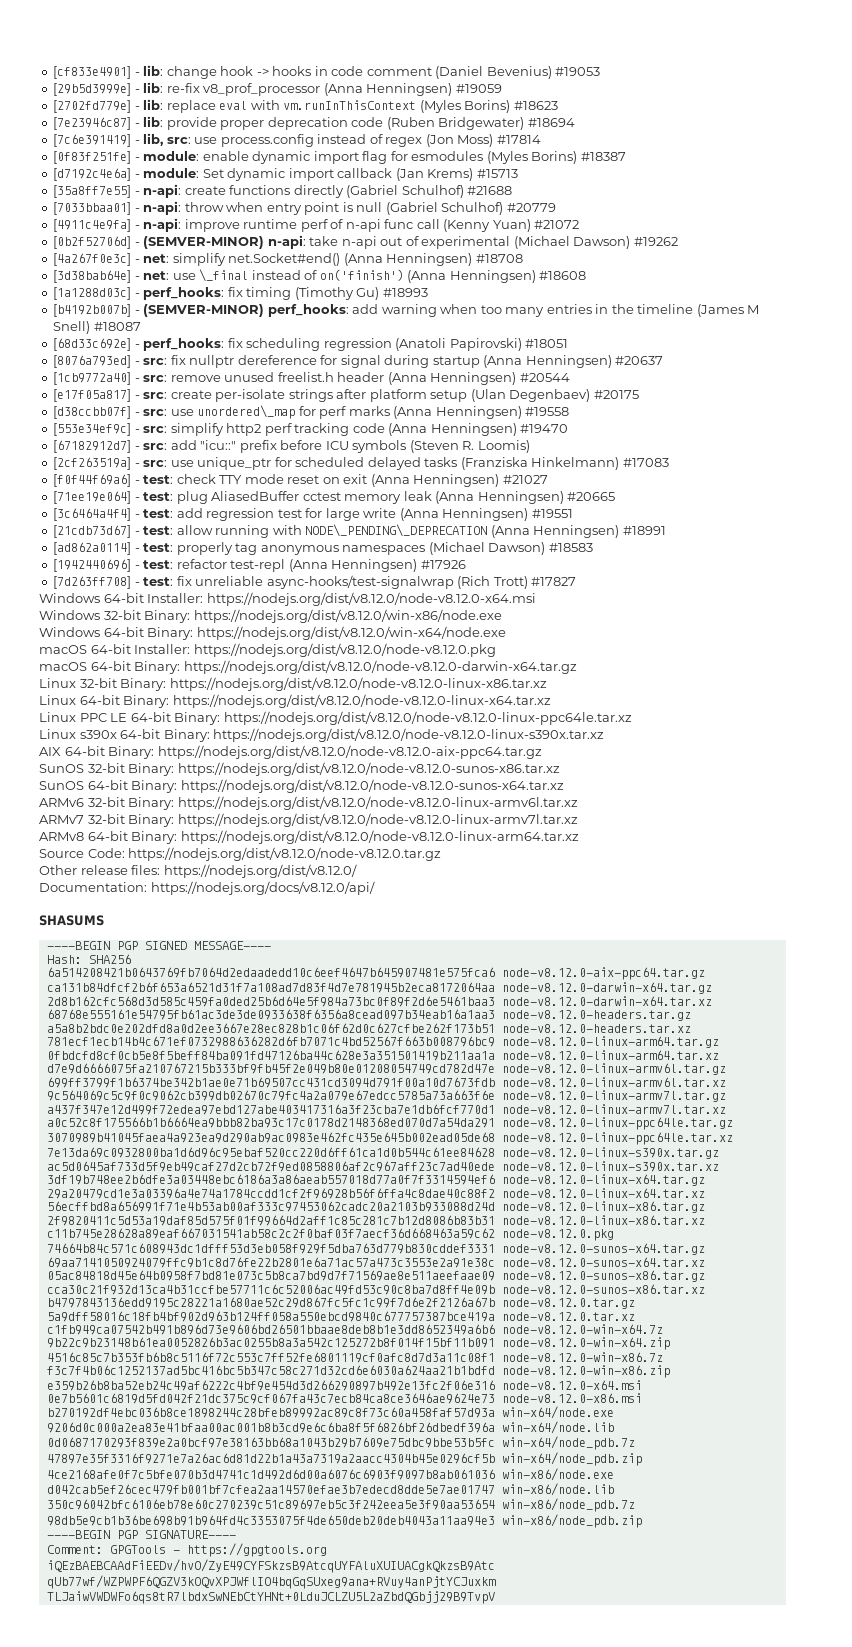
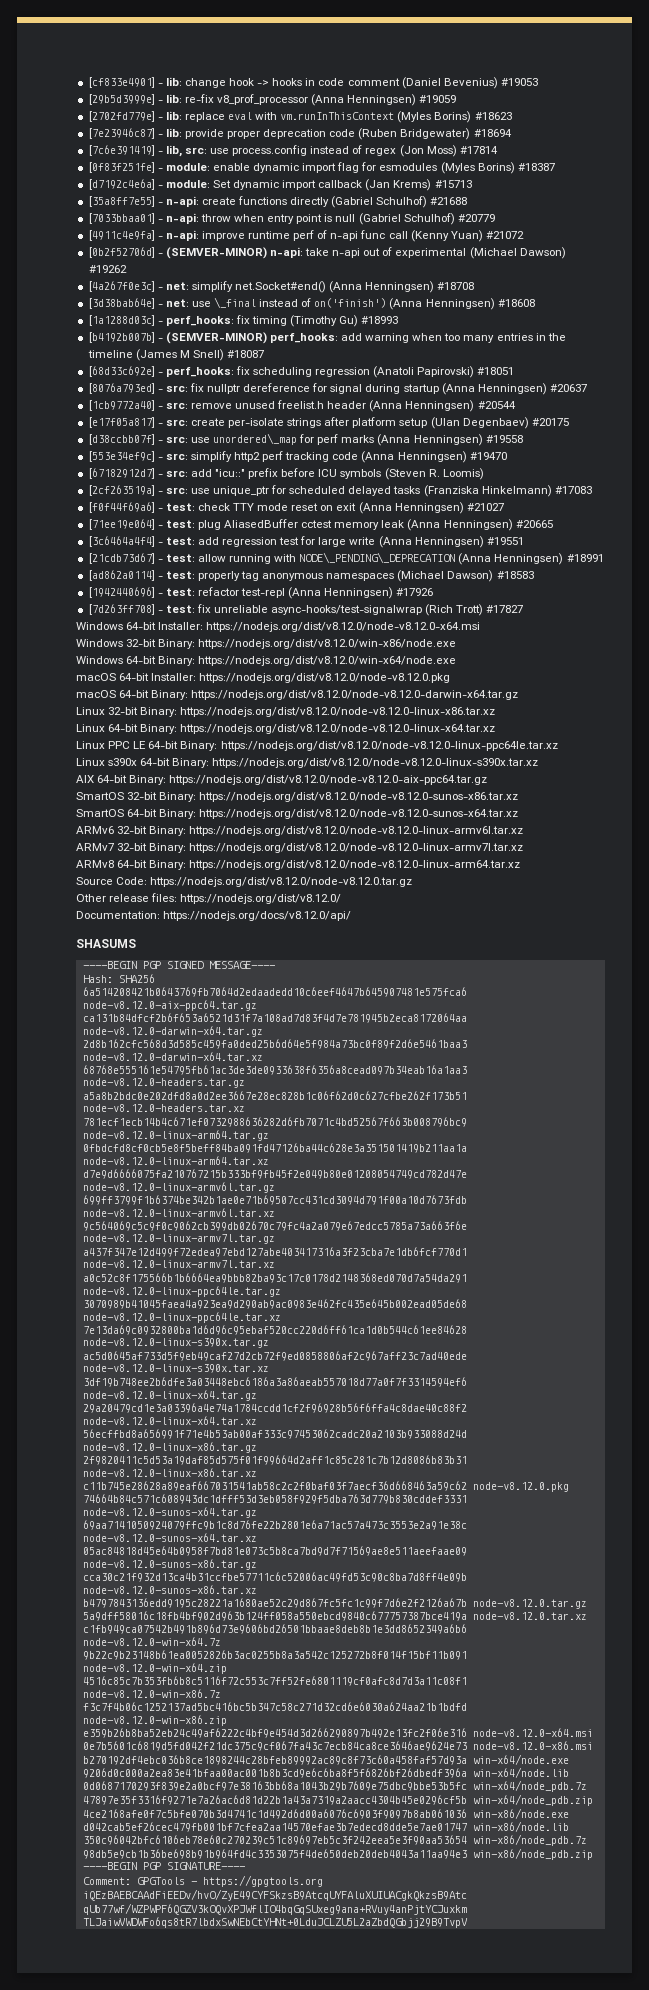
[39,764,84,773] SunOS -> [76,792,124,800] SmartOS
[39,781,84,790] SunOS -> [76,809,124,817] SmartOS

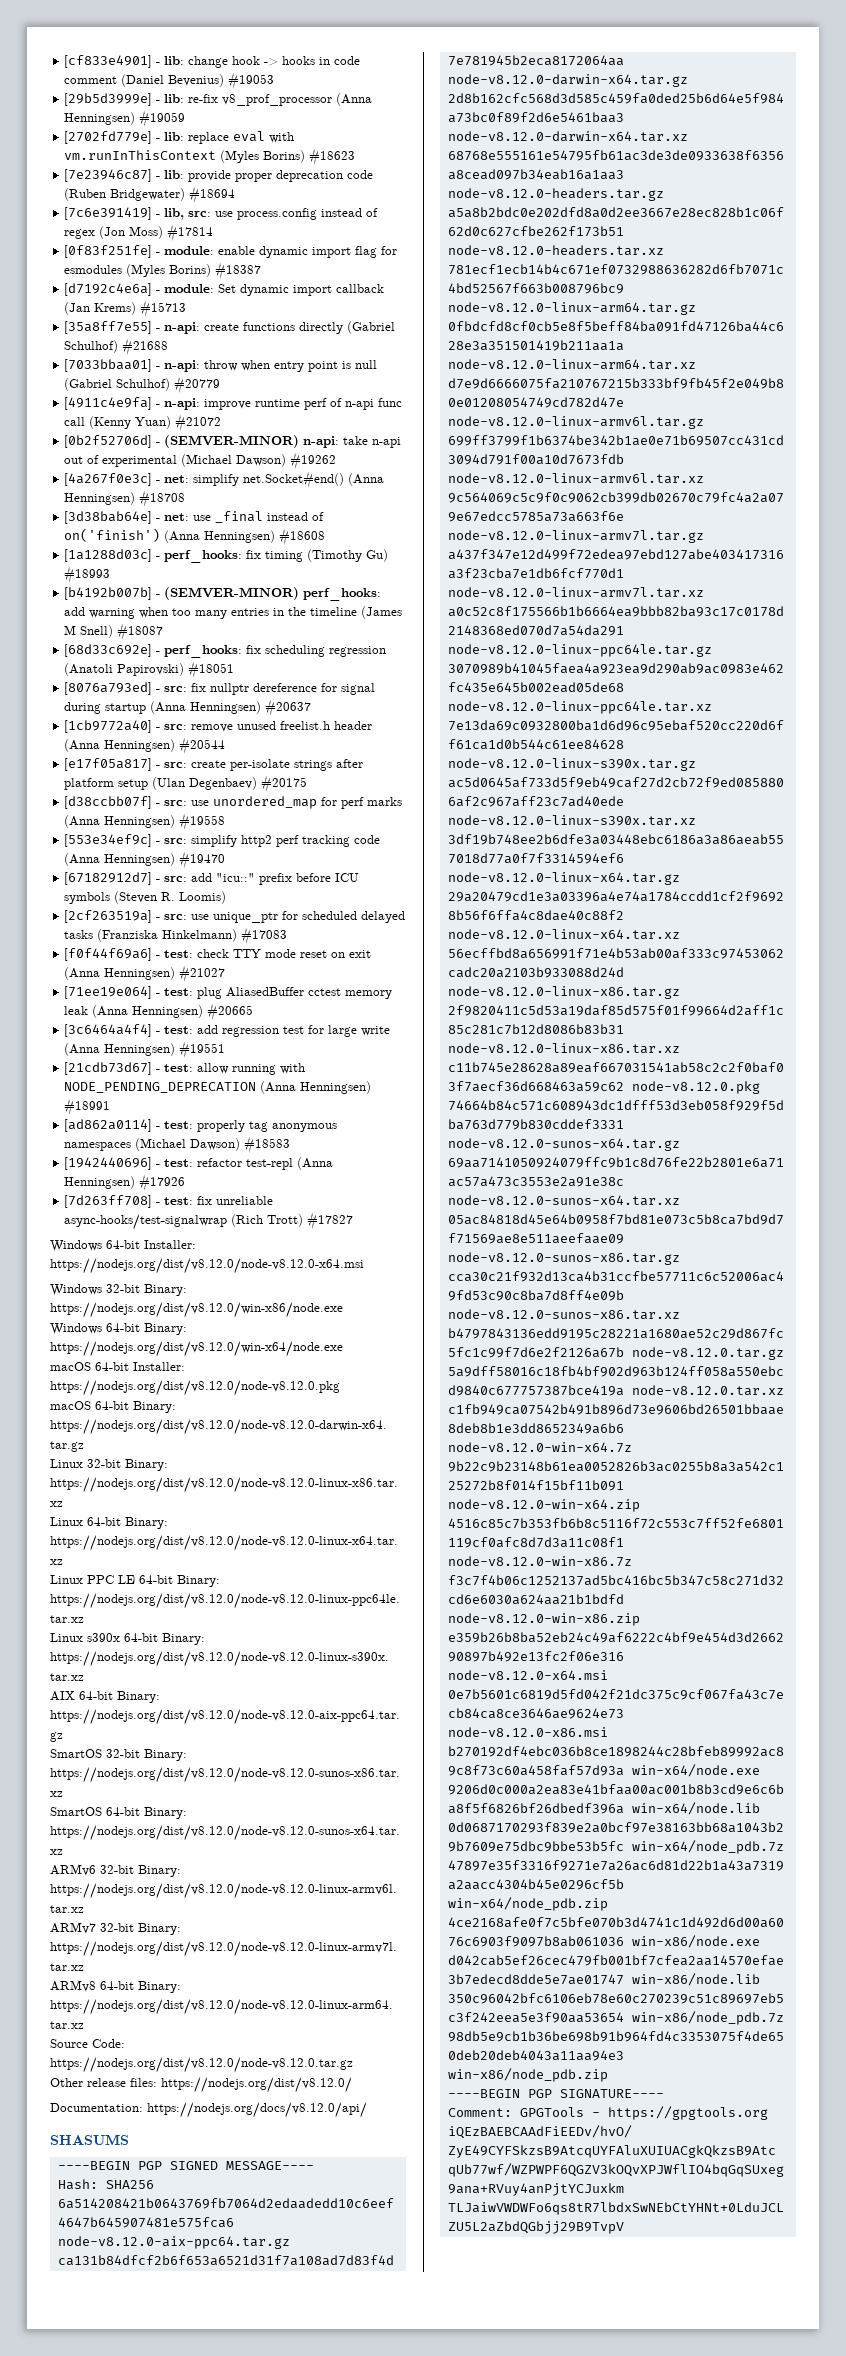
[214,297,257,308] \_final -> [215,511,264,523] _final
[213,433,298,445] unordered\_map -> [213,796,318,809] unordered_map
[299,552,456,563] NODE\_PENDING\_DEPRECATION -> [64,1082,257,1093] NODE_PENDING_DEPRECATION

